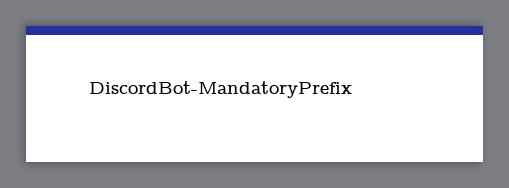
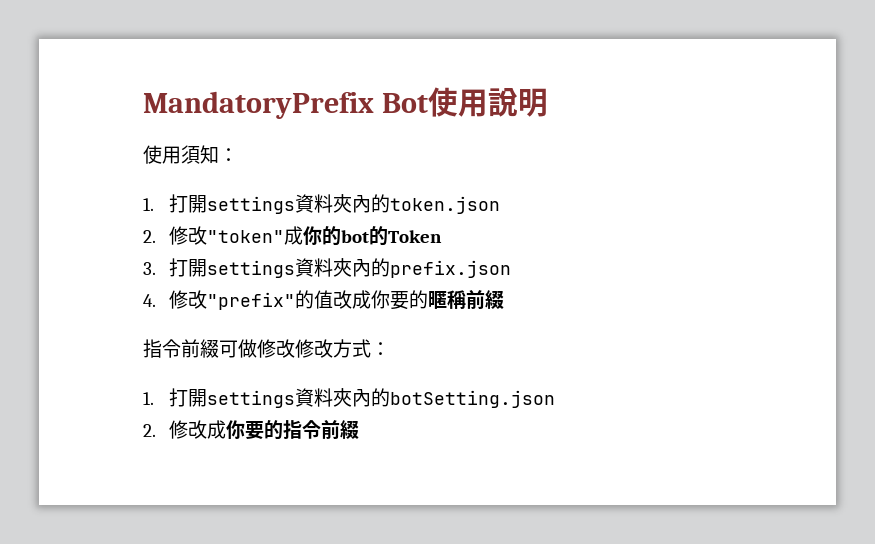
[89,81,352,98] DiscordBot-MandatoryPrefix -> [143,87,548,119] [143,145,238,164] [143,194,501,214] [143,226,443,246] [143,258,512,278] [143,290,505,310] [143,339,390,358] [143,388,556,408] [143,420,360,440] MandatoryPrefix Bot使用說明 // 使用須知： // 1.打開settings資料夾內的token.json // 2.修改"token"成你的bot的Token // 3.打開settings資料夾內的prefix.json // 4.修改"prefix"的值改成你要的暱稱前綴 // 指令前綴可做修改修改方式： // 1.打開settings資料夾內的botSetting.json // 2.修改成你要的指令前綴

